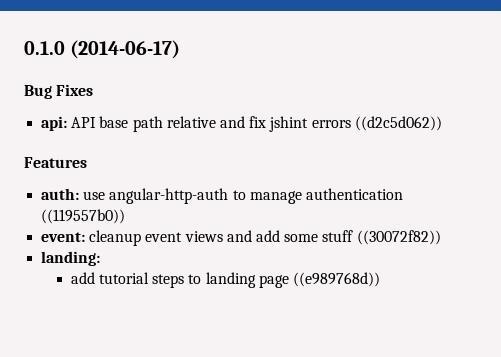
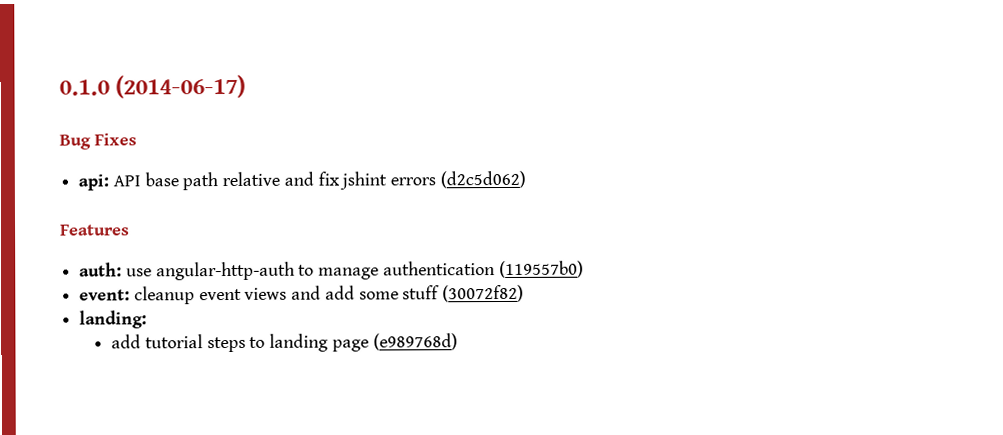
[354,116,442,131] ((d2c5d062)) -> [439,170,526,189] (d2c5d062)
[41,209,126,224] ((119557b0)) -> [498,260,584,279] (119557b0)
[356,230,441,245] ((30072f82)) -> [442,284,525,303] (30072f82)
[292,272,380,287] ((e989768d)) -> [372,333,458,351] (e989768d)

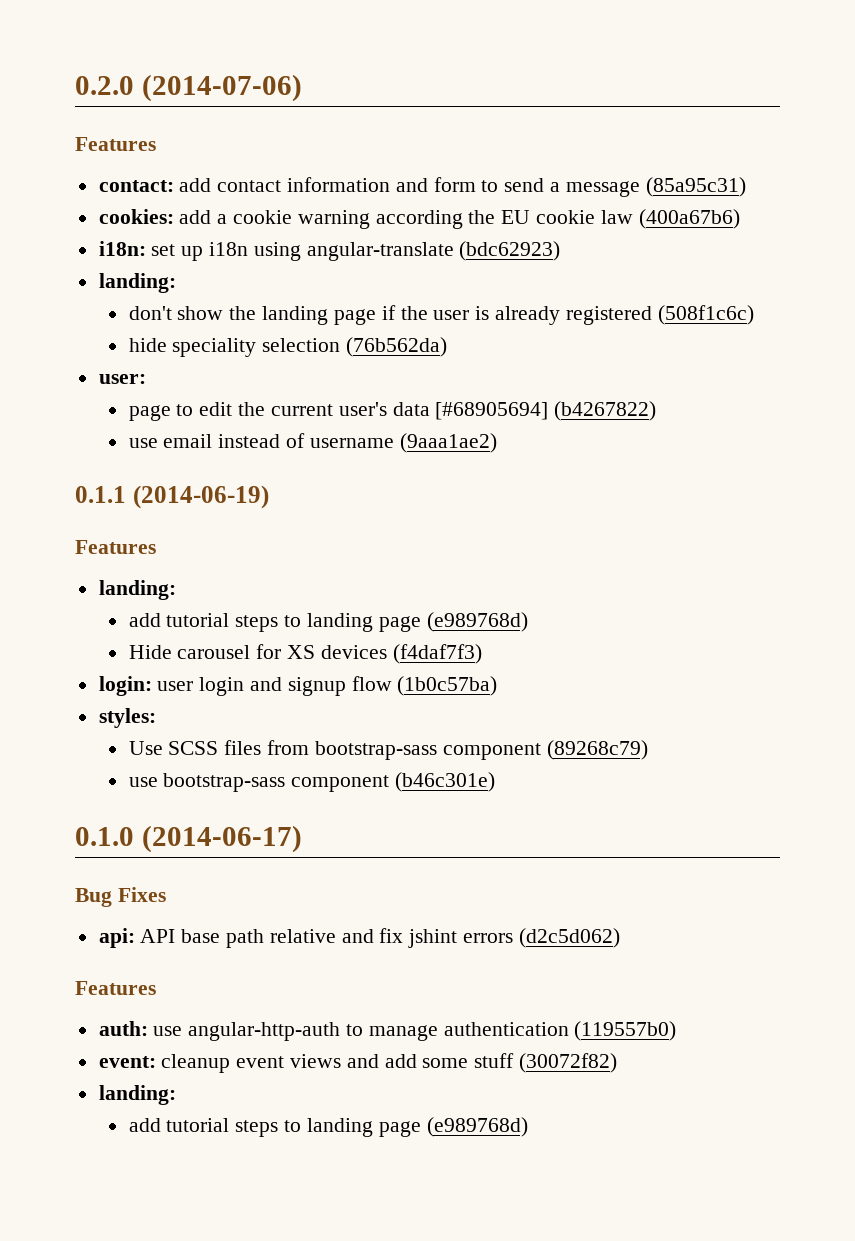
(59, 87) none -> [75,74,302,102] [75,137,156,151] [98,177,746,197] [98,209,740,229] [98,241,561,261] [98,273,176,293] [128,305,754,325] [128,337,448,357] [98,374,146,384] [128,401,657,421] [128,433,497,453] [75,485,269,509] [75,540,156,554] [98,580,176,600] [128,612,528,632] [128,644,482,664] [98,676,498,696] [98,708,156,728] [128,740,648,760] [128,772,496,792] 0.2.0 (2014-07-06) // Features // contact: add contact information and form to send a message (85a95c31) // cookies: add a cookie warning according the EU cookie law (400a67b6) // i18n: set up i18n using angular-translate (bdc62923) // landing: // don't show the landing page if the user is already registered (508f1c6c) // hide speciality selection (76b562da) // user: // page to edit the current user's data [#68905694] (b4267822) // use email instead of username (9aaa1ae2) // 0.1.1 (2014-06-19) // Features // landing: // add tutorial steps to landing page (e989768d) // Hide carousel for XS devices (f4daf7f3) // login: user login and signup flow (1b0c57ba) // styles: // Use SCSS files from bootstrap-sass component (89268c79) // use bootstrap-sass component (b46c301e) //

